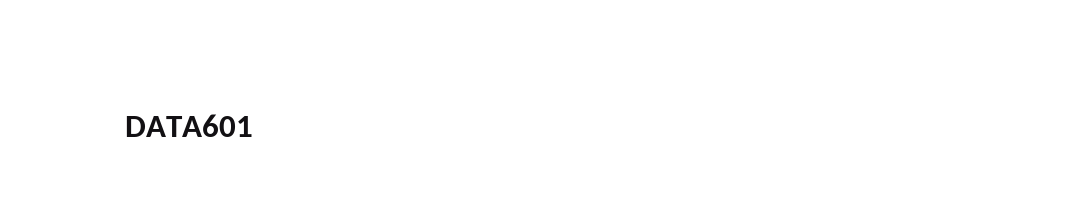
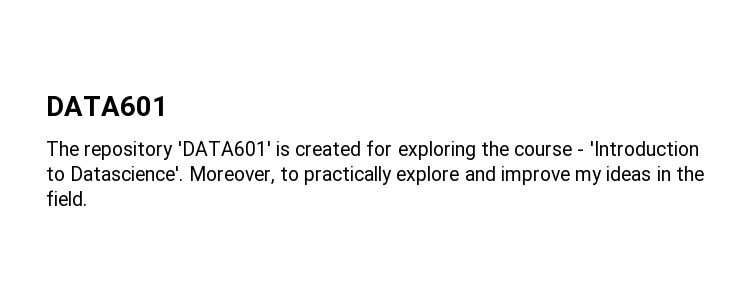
(253, 125) none -> [46,140,699,160] [46,166,704,185] [46,190,87,206] // The repository 'DATA601' is created for exploring the course - 'Introduction to Datascience'. Moreover, to practically explore and improve my ideas in the field.

